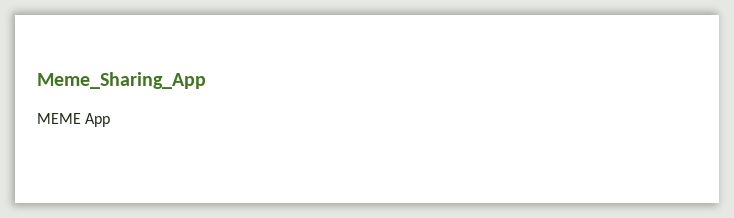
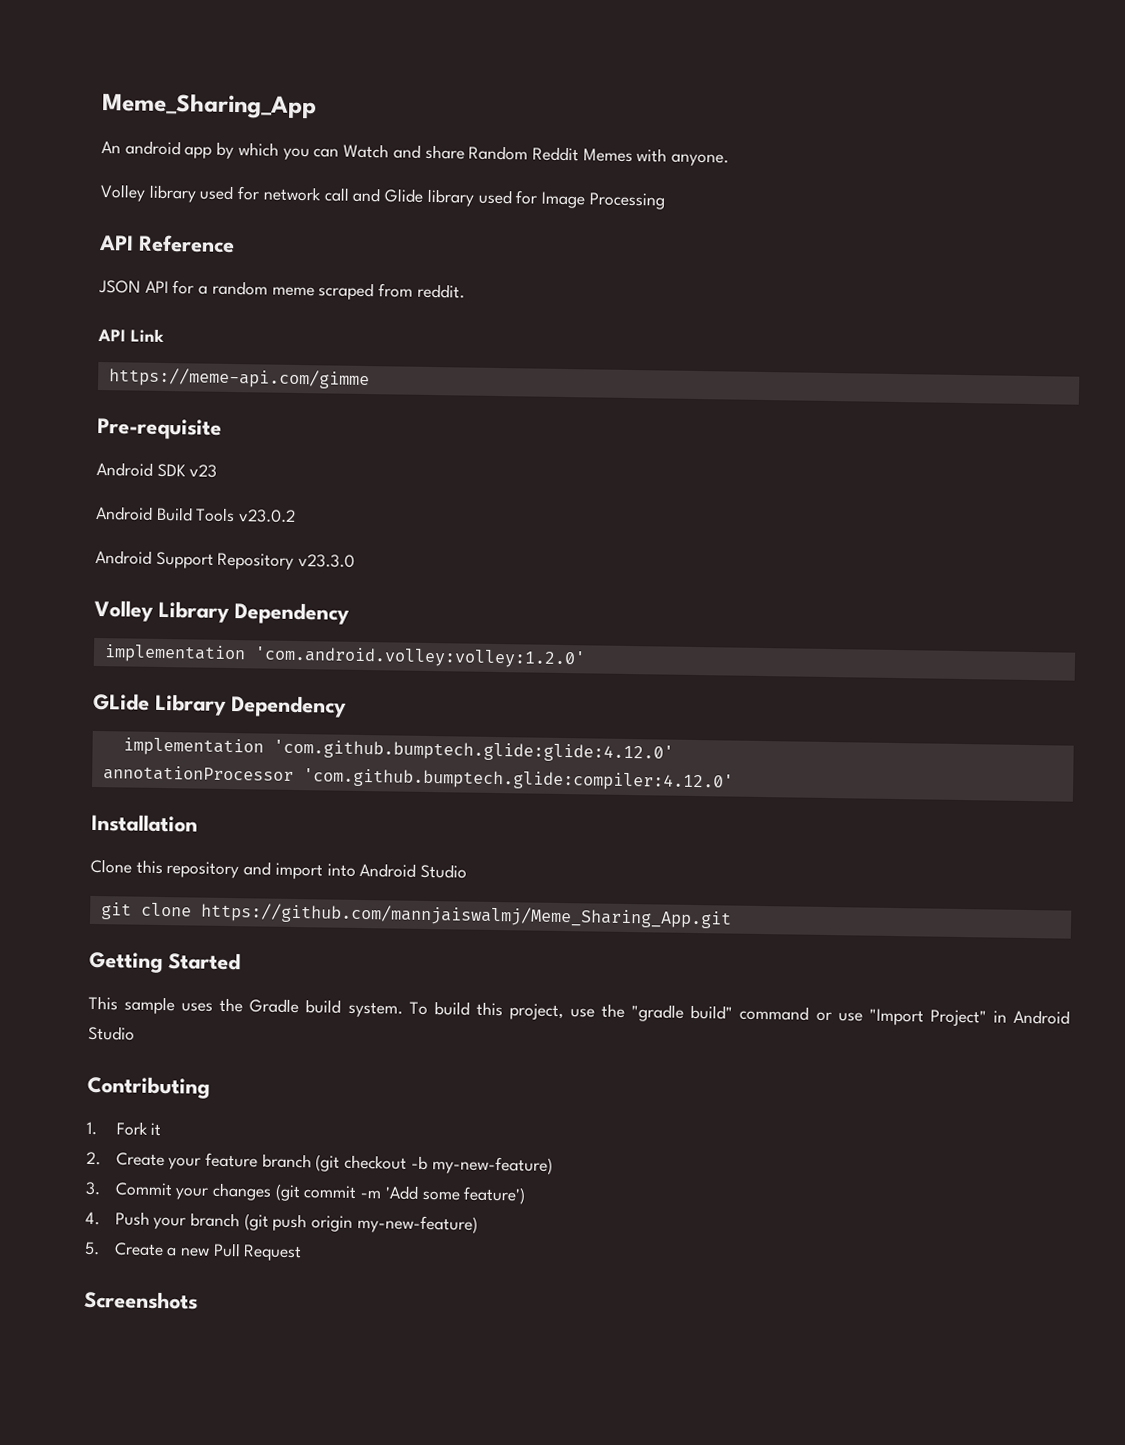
[37,113,111,127] MEME App -> [101,140,730,167] [100,184,665,210] [99,234,235,254] [98,279,465,301] [97,328,164,342] [108,367,370,390] [97,417,222,440] [96,461,218,478] [95,505,297,523] [95,549,356,570] [94,599,350,625] [103,644,586,669] [93,692,347,718] [122,737,674,763] [102,765,734,792] [91,813,198,833] [90,858,468,880] [99,902,732,929] [89,951,241,974] [88,995,1070,1027] [88,1025,135,1041] [87,1075,210,1099] [86,1121,162,1137] [86,1151,553,1175] [85,1181,527,1205] [85,1211,478,1234] [84,1241,303,1262] [84,1290,198,1310] An android app by which you can Watch and share Random Reddit Memes with anyone. // Volley library used for network call and Glide library used for Image Processing // API Reference // JSON API for a random meme scraped from reddit. // API Link // https://meme-api.com/gimme // Pre-requisite // Android SDK v23 // Android Build Tools v23.0.2 // Android Support Repository v23.3.0 // Volley Library Dependency // implementation 'com.android.volley:volley:1.2.0' // GLide Library Dependency // implementation 'com.github.bumptech.glide:glide:4.12.0' // annotationProcessor 'com.github.bumptech.glide:compiler:4.12.0' // Installation // Clone this repository and import into Android Studio // git clone https://github.com/mannjaiswalmj/Meme_Sharing_App.git // Getting Started // This sample uses the Gradle build system. To build this project, use the "gradle build" command or use "Import Project" in Android Studio // Contributing // 1. Fork it // 2. Create your feature branch (git checkout -b my-new-feature) // 3. Commit your changes (git commit -m 'Add some feature') // 4. Push your branch (git push origin my-new-feature) // 5. Create a new Pull Request // Screenshots

